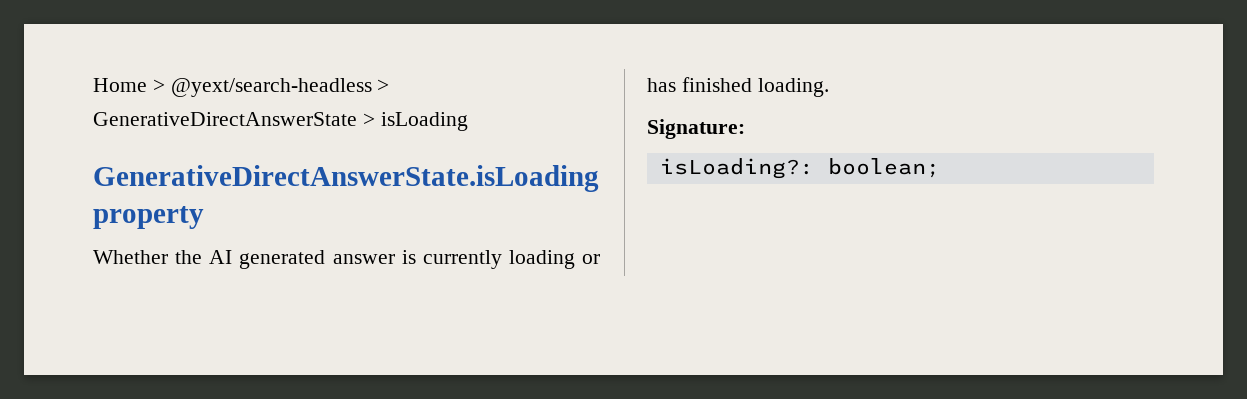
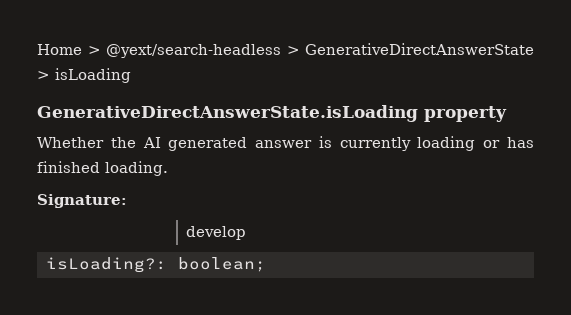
(745, 129) none -> [186,226,247,240] // develop

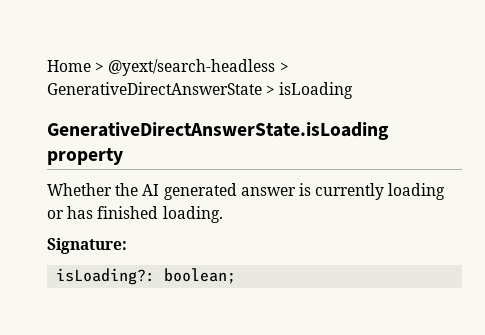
[186,226,247,240] // develop -> (127, 246) none

